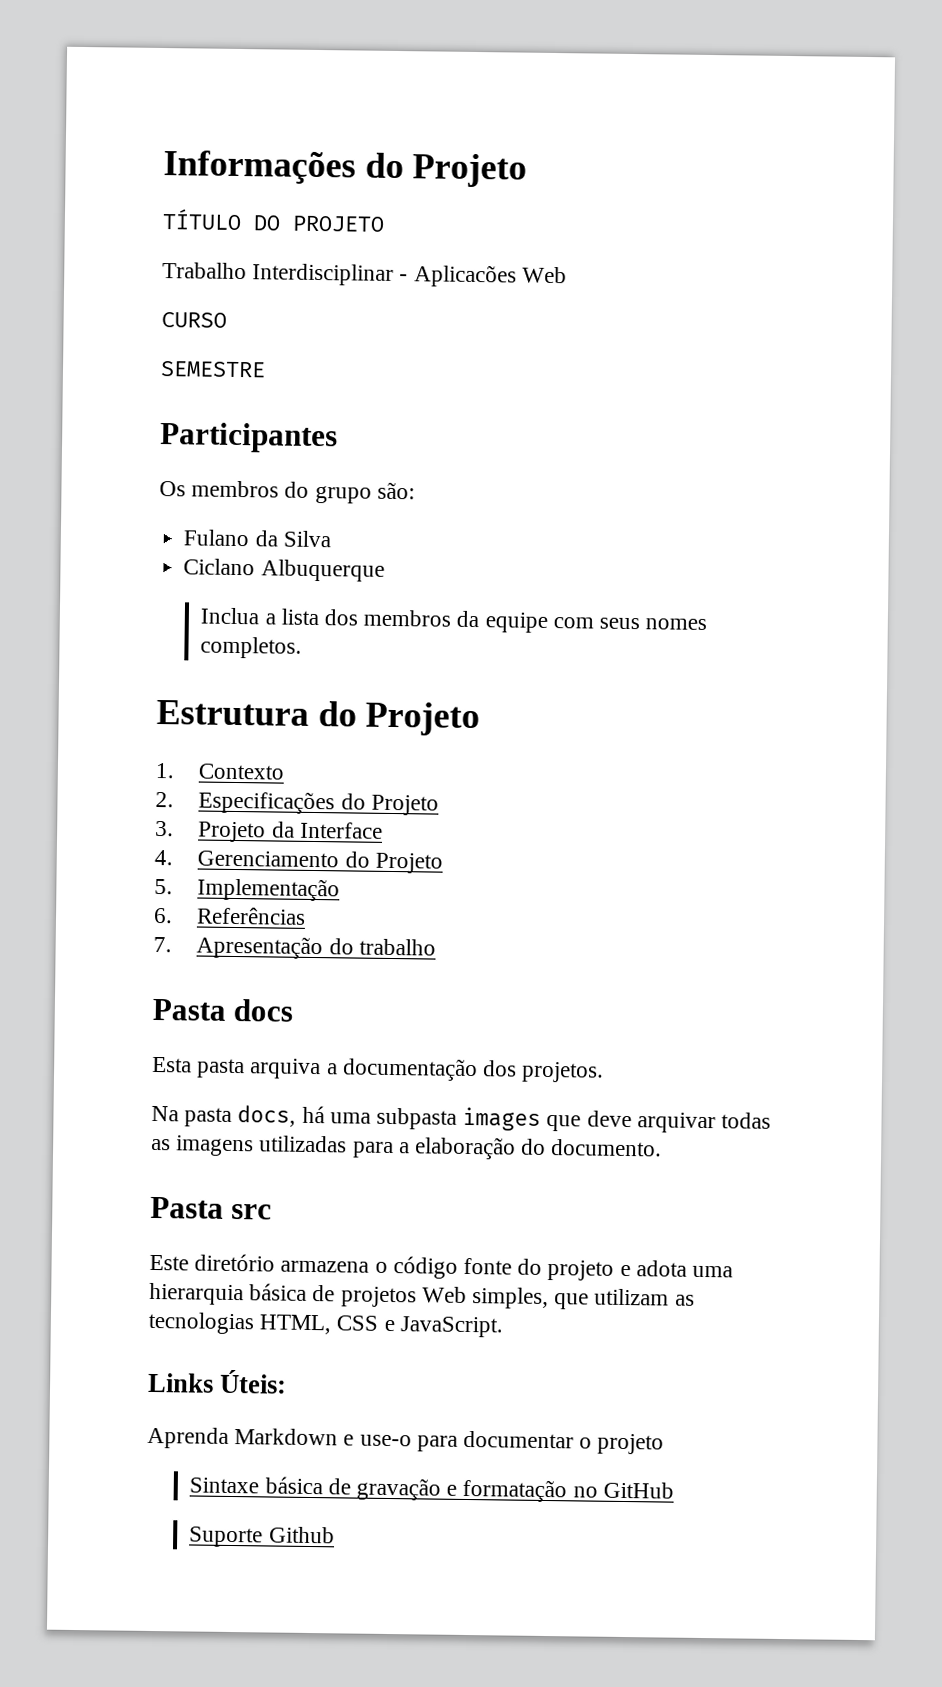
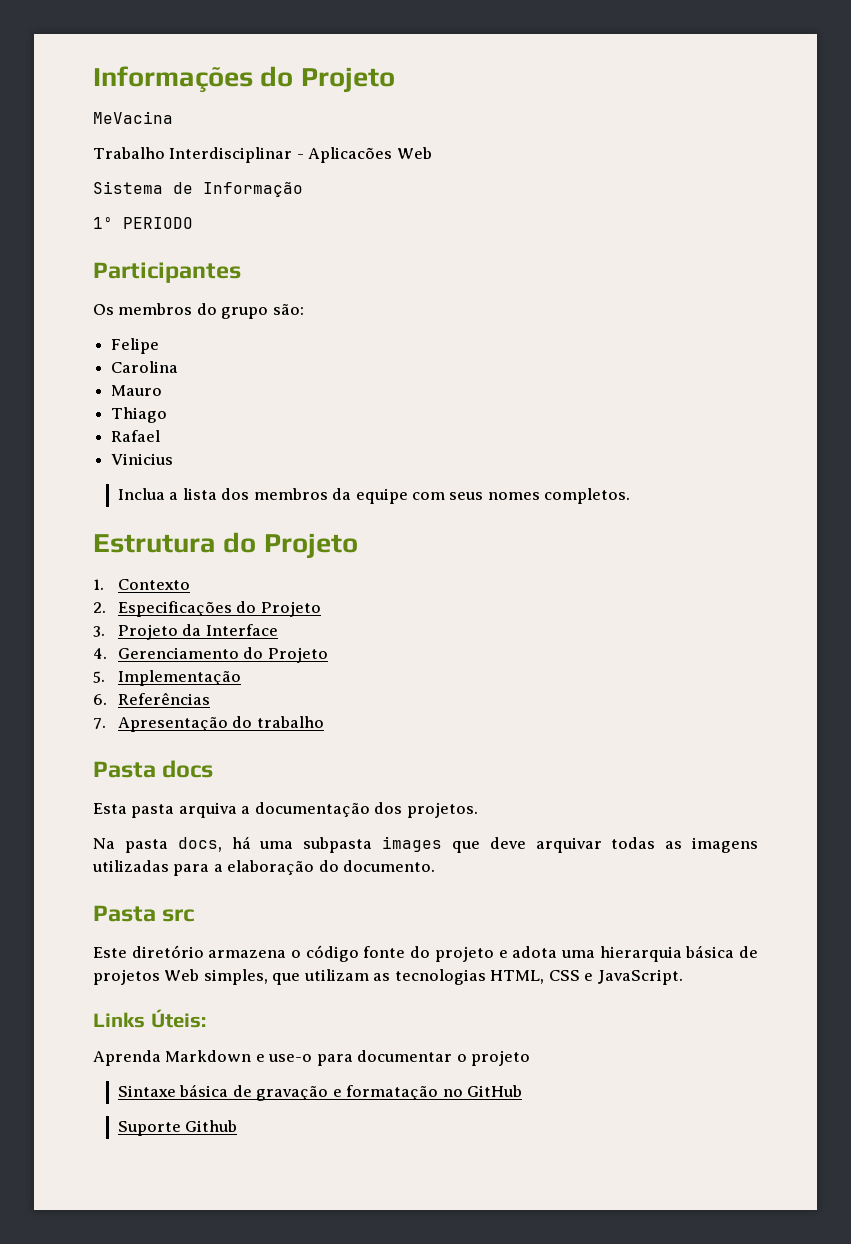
[162,209,384,232] TÍTULO DO PROJETO -> [93,111,173,124] MeVacina
[161,312,227,328] [160,361,266,378] CURSO // SEMESTRE -> [93,181,303,197] [93,217,193,229] Sistema de Informação // 1º PERIODO
[183,529,331,548] [183,558,385,582] Fulano da Silva // Ciclano Albuquerque -> [111,338,160,354] [111,361,179,373] [111,385,163,396] [111,407,168,423] [111,430,161,442] [111,453,174,465] Felipe // Carolina // Mauro // Thiago // Rafael // Vinicius

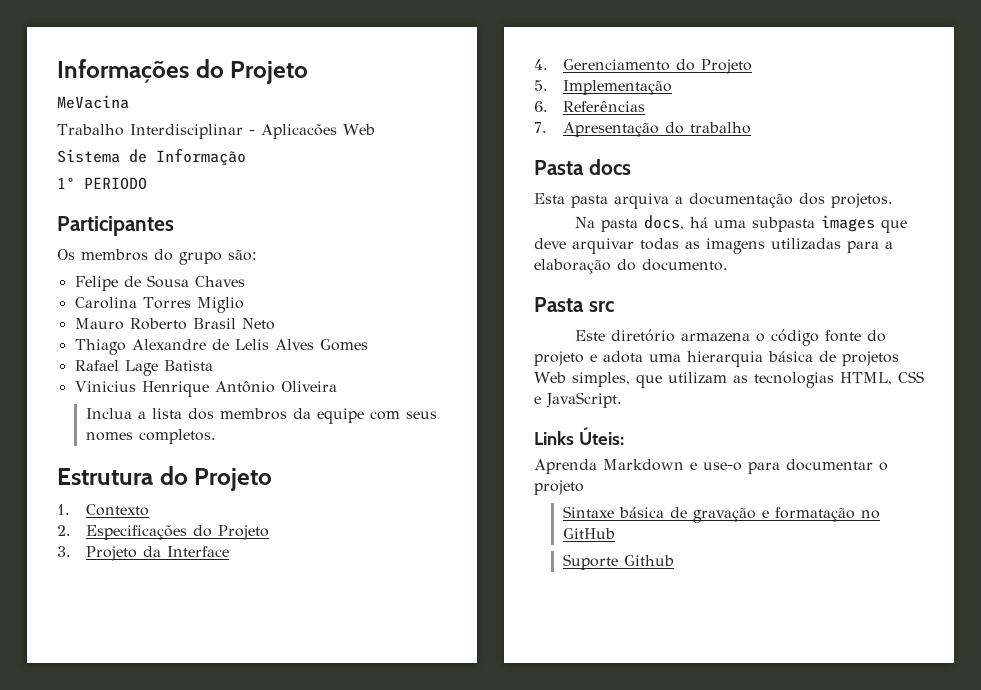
(160, 346) none -> [123,275,245,288] de Sousa Chaves
(179, 367) none -> [142,297,244,313] Torres Miglio
[111,407,168,423] // Thiago -> [129,318,275,330] [74,339,368,355] Roberto Brasil Neto // Thiago Alexandre de Lelis Alves Gomes
(161, 436) none -> [124,360,213,376] Lage Batista
(174, 459) none -> [141,381,337,397] Henrique Antônio Oliveira

